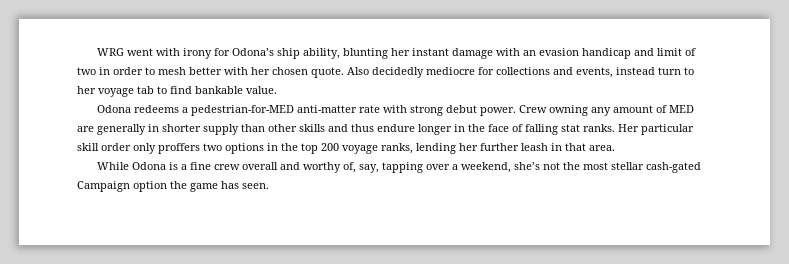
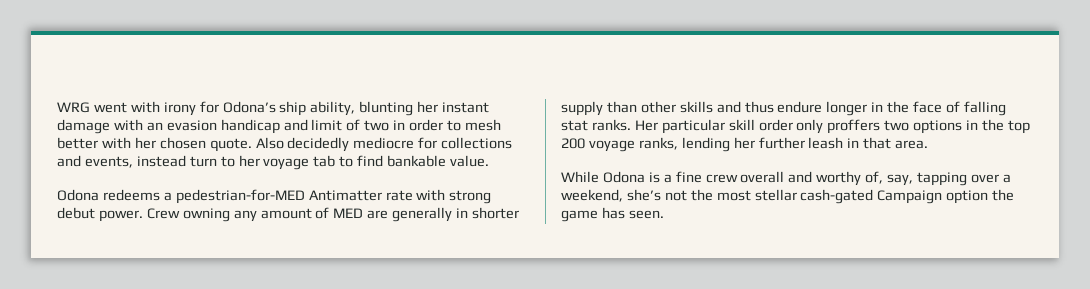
[297,105,358,113] anti-matter -> [308,190,382,201] Antimatter

